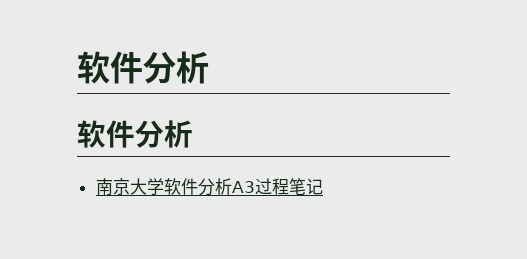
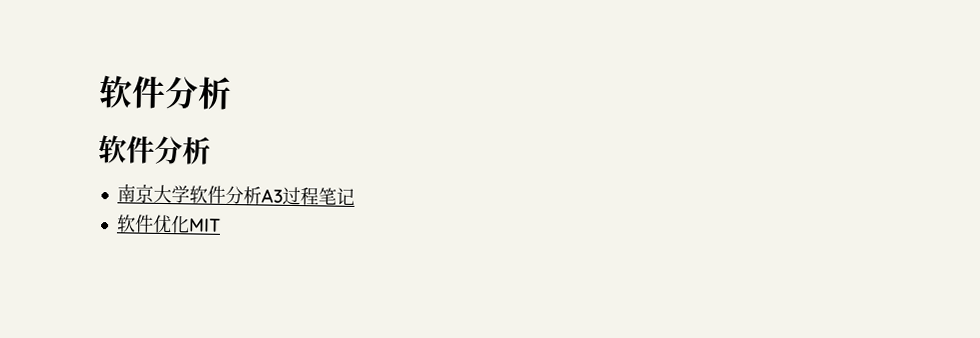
(323, 186) none -> [115,214,221,234] // 软件优化MIT

